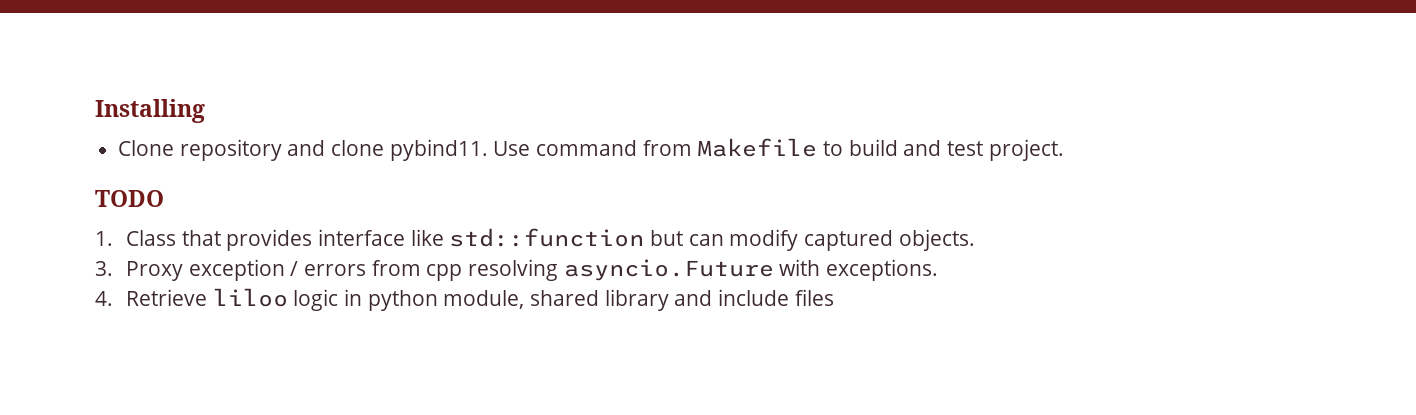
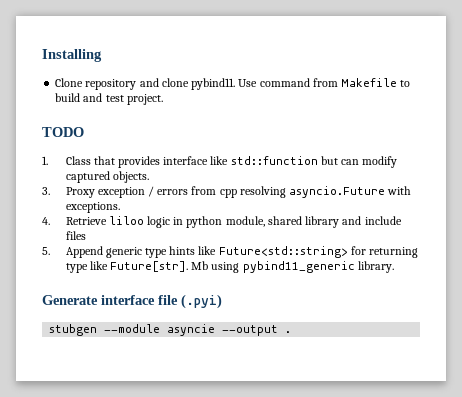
(834, 297) none -> [42,246,419,258] [65,261,394,273] [42,294,222,309] [49,324,292,336] // 5. Append generic type hints like Future<std::string> for returning type like Future[str]. Mb using pybind11_generic library. // Generate interface file (.pyi) // stubgen --module asyncie --output .

